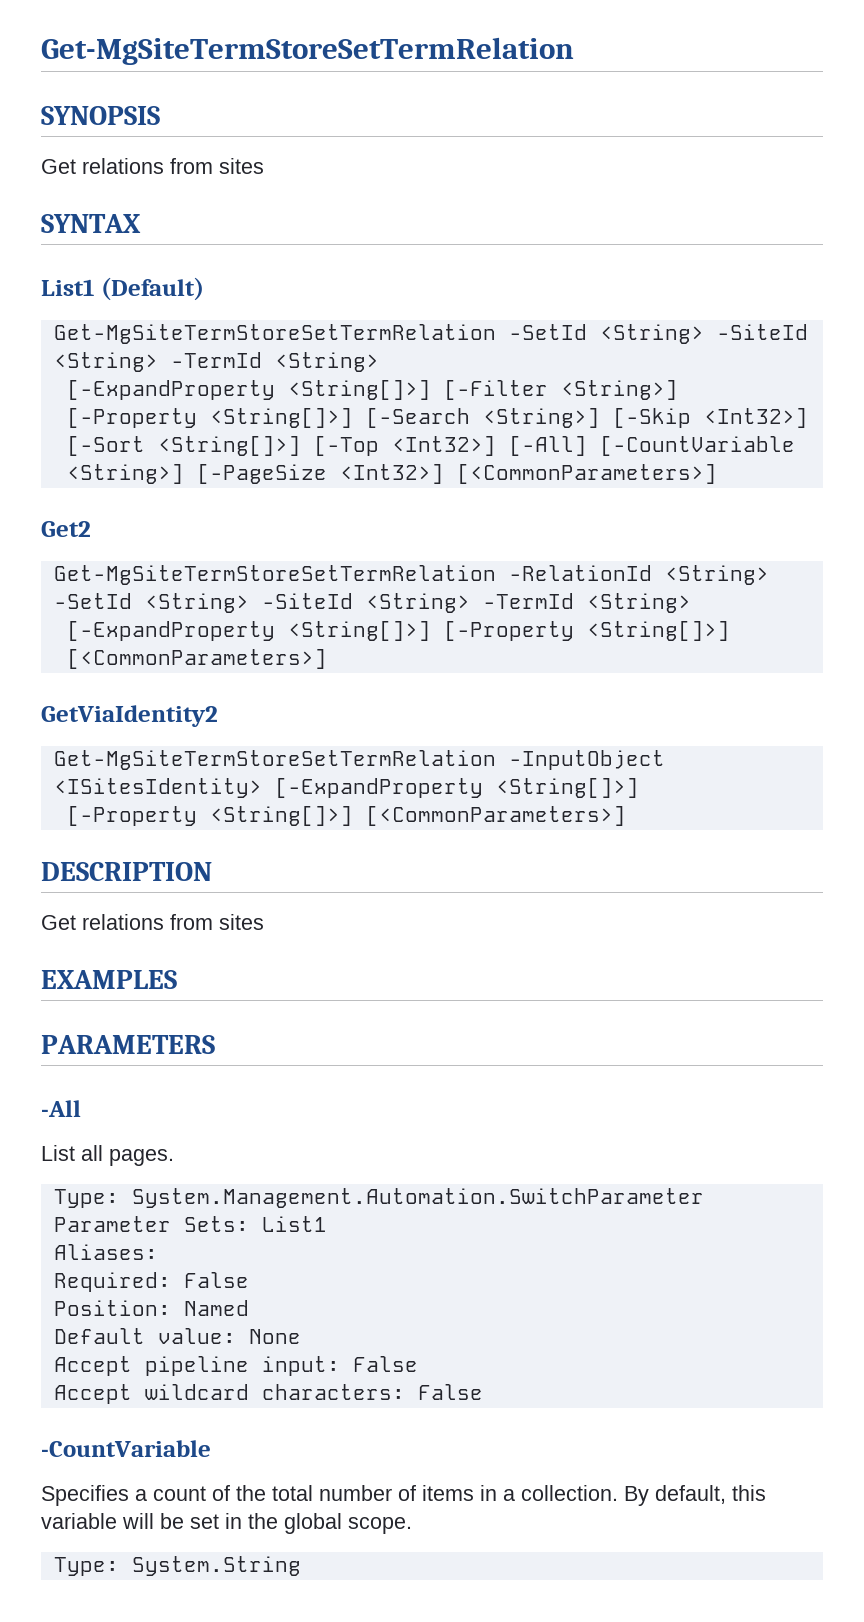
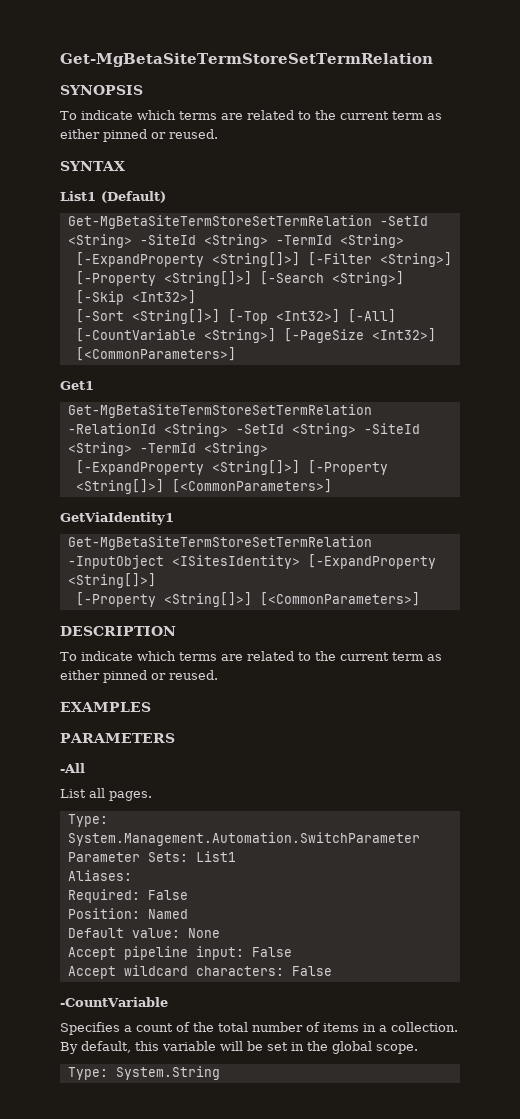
[41,37,574,65] Get-MgSiteTermStoreSetTermRelation -> [60,53,433,67] Get-MgBetaSiteTermStoreSetTermRelation
[41,158,264,174] Get relations from sites -> [60,110,442,120] [60,129,218,142] To indicate which terms are related to the current term as either pinned or reused.
[53,324,496,344] Get-MgSiteTermStoreSetTermRelation -> [67,215,372,229] Get-MgBetaSiteTermStoreSetTermRelation
[41,521,91,537] [53,565,496,585] Get2 // Get-MgSiteTermStoreSetTermRelation -> [60,381,94,390] [67,404,372,418] Get1 // Get-MgBetaSiteTermStoreSetTermRelation
[41,705,218,727] [53,750,496,770] GetViaIdentity2 // Get-MgSiteTermStoreSetTermRelation -> [60,512,174,525] [67,536,372,550] GetViaIdentity1 // Get-MgBetaSiteTermStoreSetTermRelation
[41,914,264,930] Get relations from sites -> [60,651,442,661] [60,670,218,683] To indicate which terms are related to the current term as either pinned or reused.

